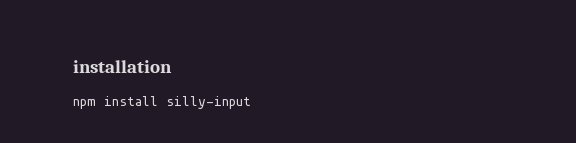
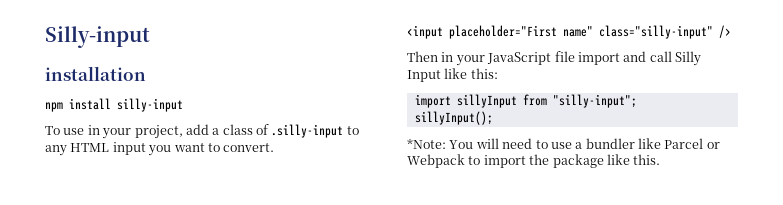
(73, 66) none -> [45,26,150,48] Silly-input //
(251, 102) none -> [45,124,359,139] [45,142,275,156] [407,25,731,39] [407,51,701,66] [407,68,498,82] [414,94,637,108] [414,111,493,125] [407,138,720,149] [407,154,661,168] // To use in your project, add a class of .silly-input to any HTML input you want to convert. // <input placeholder="First name" class="silly-input" /> // Then in your JavaScript file import and call Silly Input like this: // import sillyInput from "silly-input"; // sillyInput(); // *Note: You will need to use a bundler like Parcel or Webpack to import the package like this.

